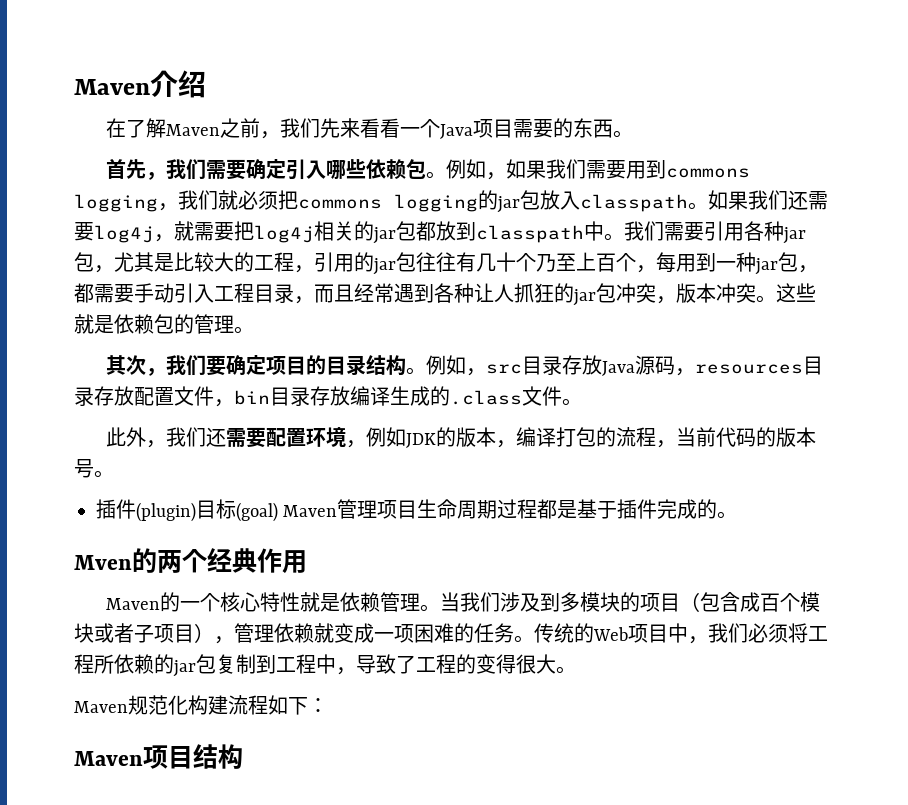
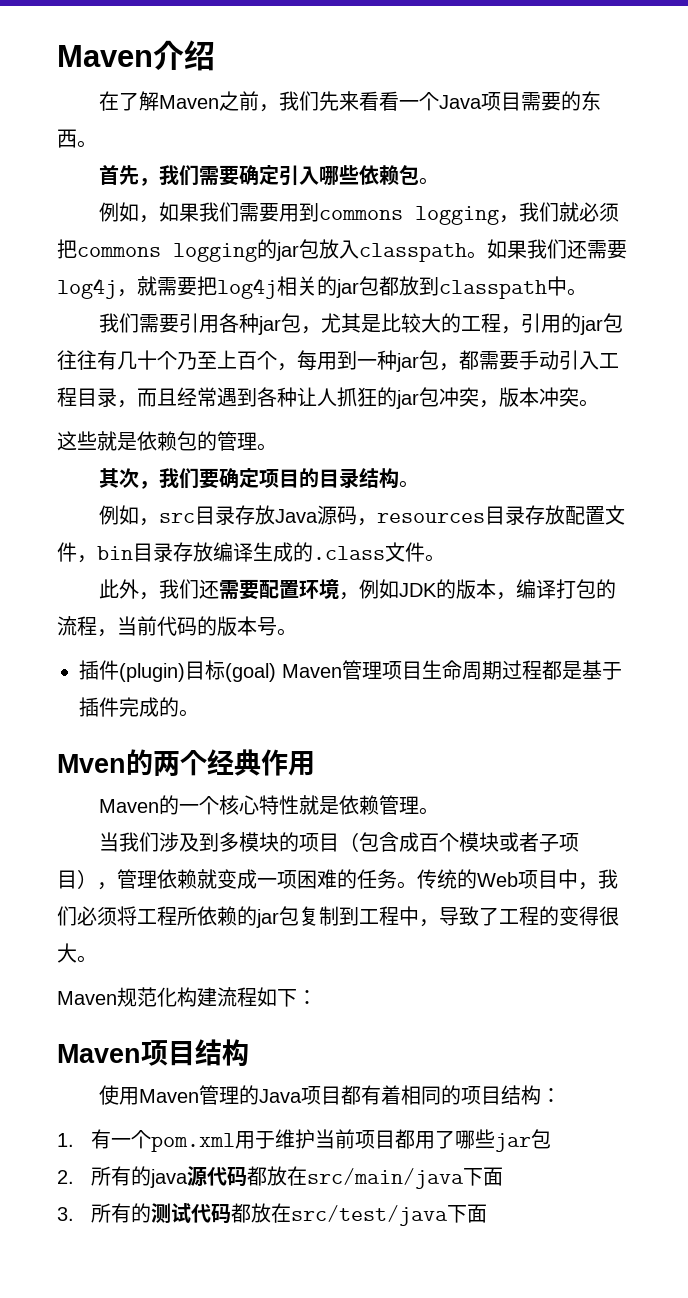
(446, 175) none -> (440, 181) //
(624, 237) none -> (587, 292) //
(776, 299) none -> (599, 403) //
(426, 371) none -> (420, 484) //
(440, 608) none -> (440, 811) //
(243, 756) none -> [99,1085,562,1105] [57,1129,551,1152] [57,1166,503,1189] [57,1203,487,1226] // 使用Maven管理的Java项目都有着相同的项目结构： // 1.有一个pom.xml用于维护当前项目都用了哪些jar包 // 2.所有的java源代码都放在src/main/java下面 // 3.所有的测试代码都放在src/test/java下面

